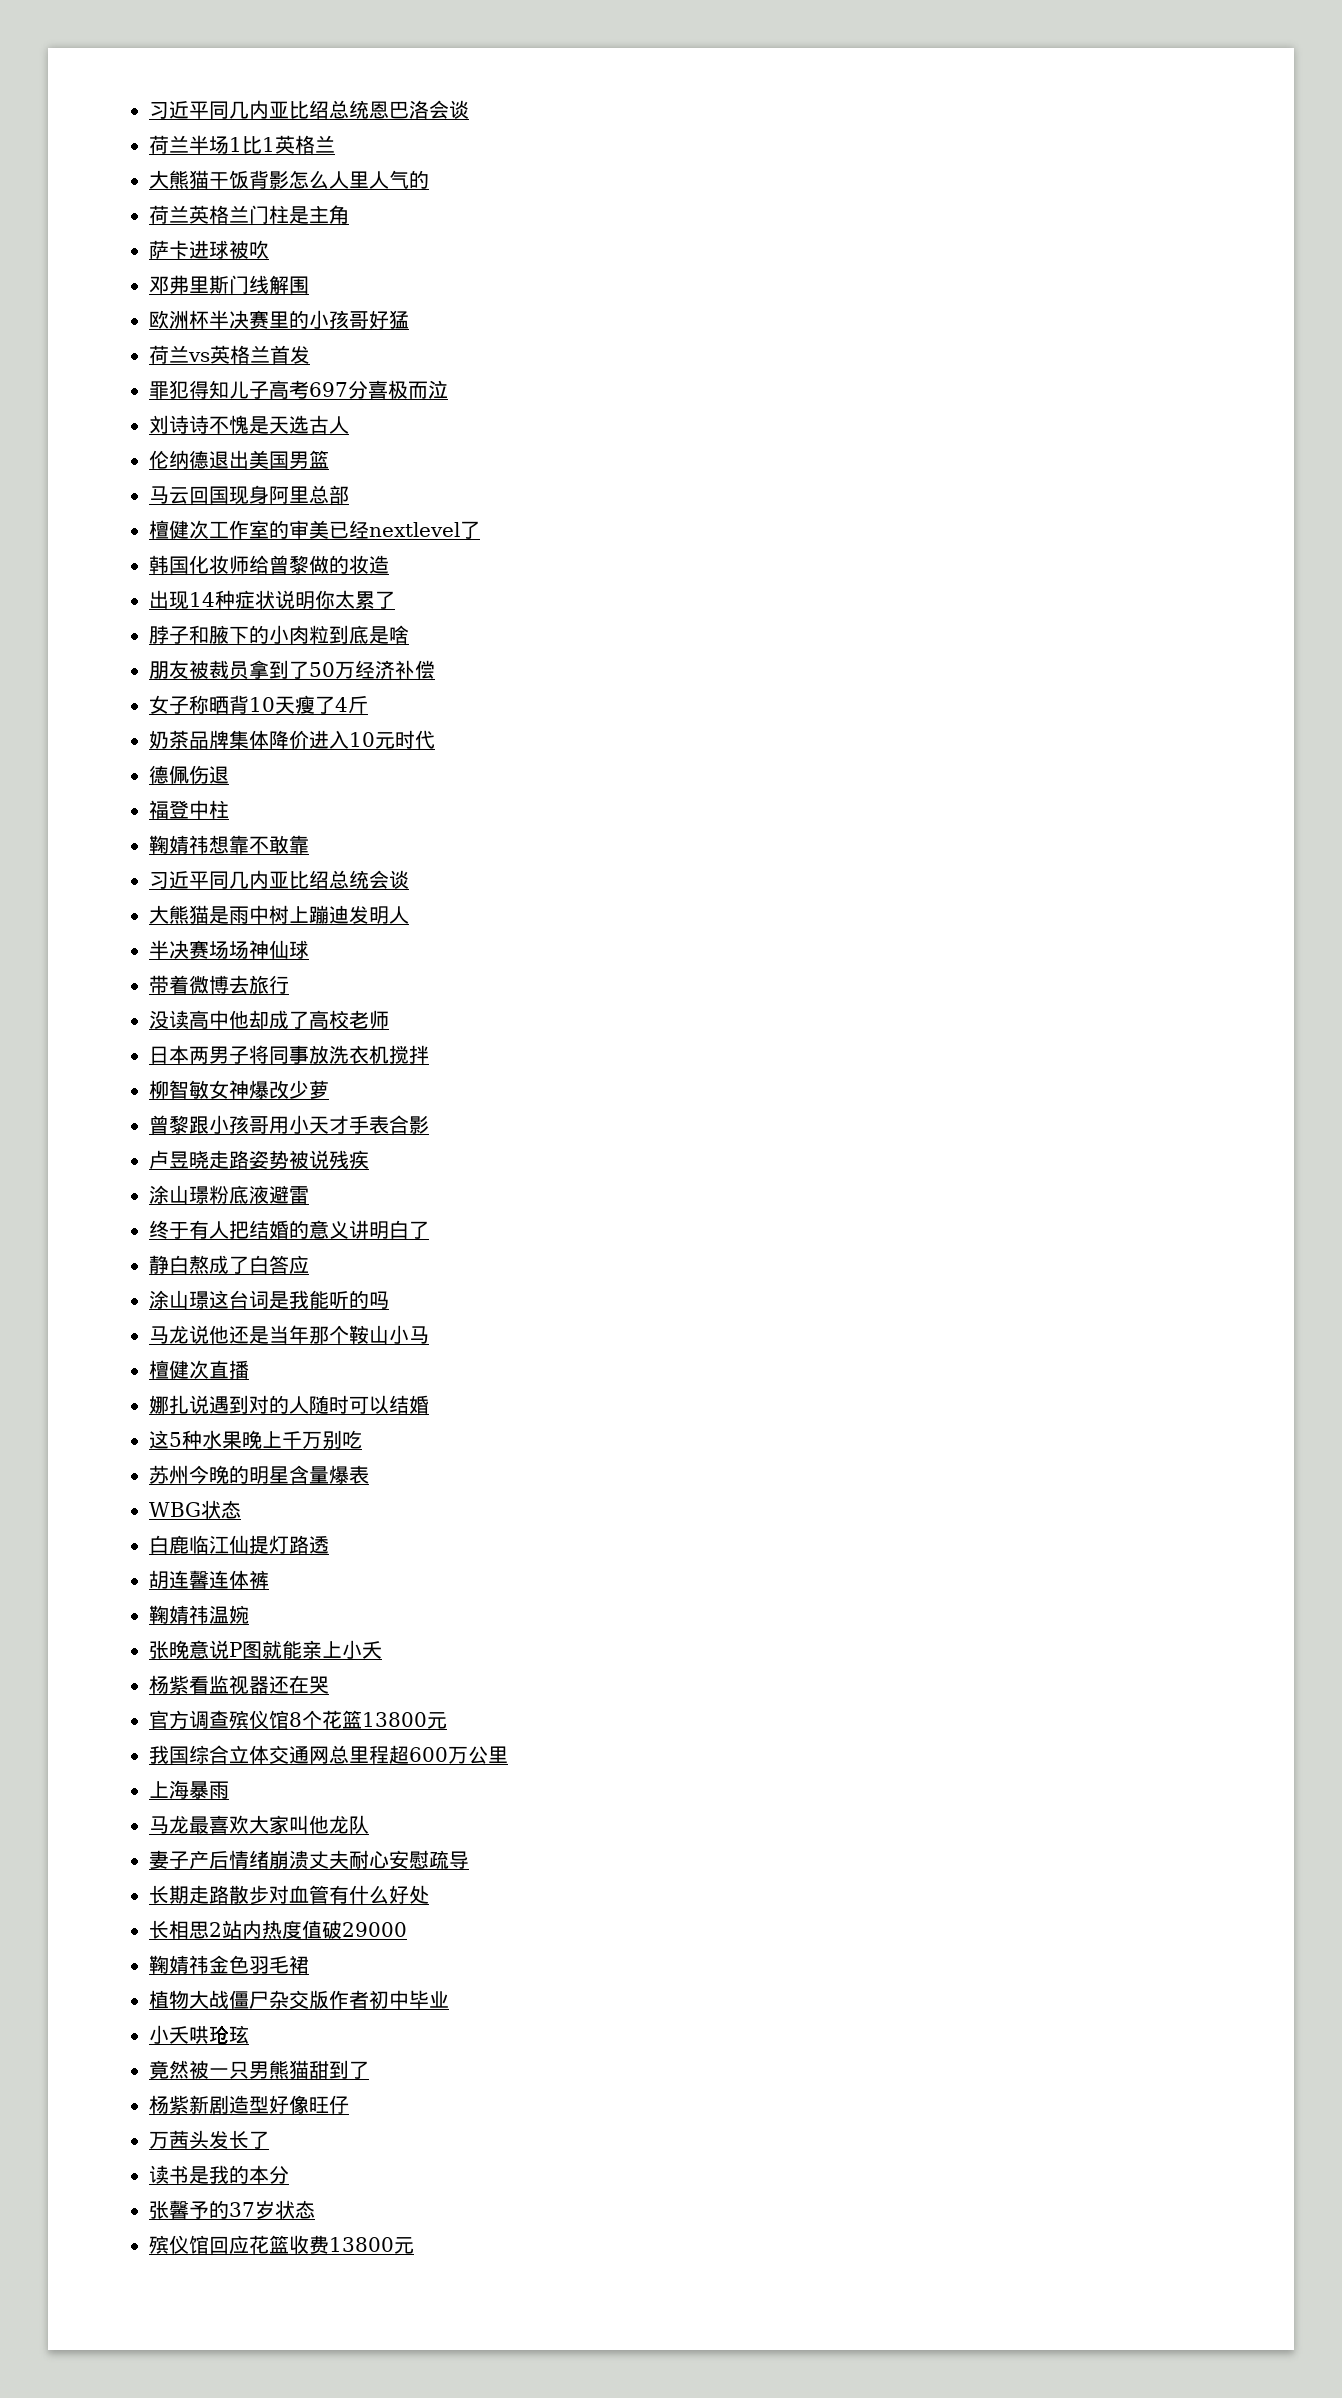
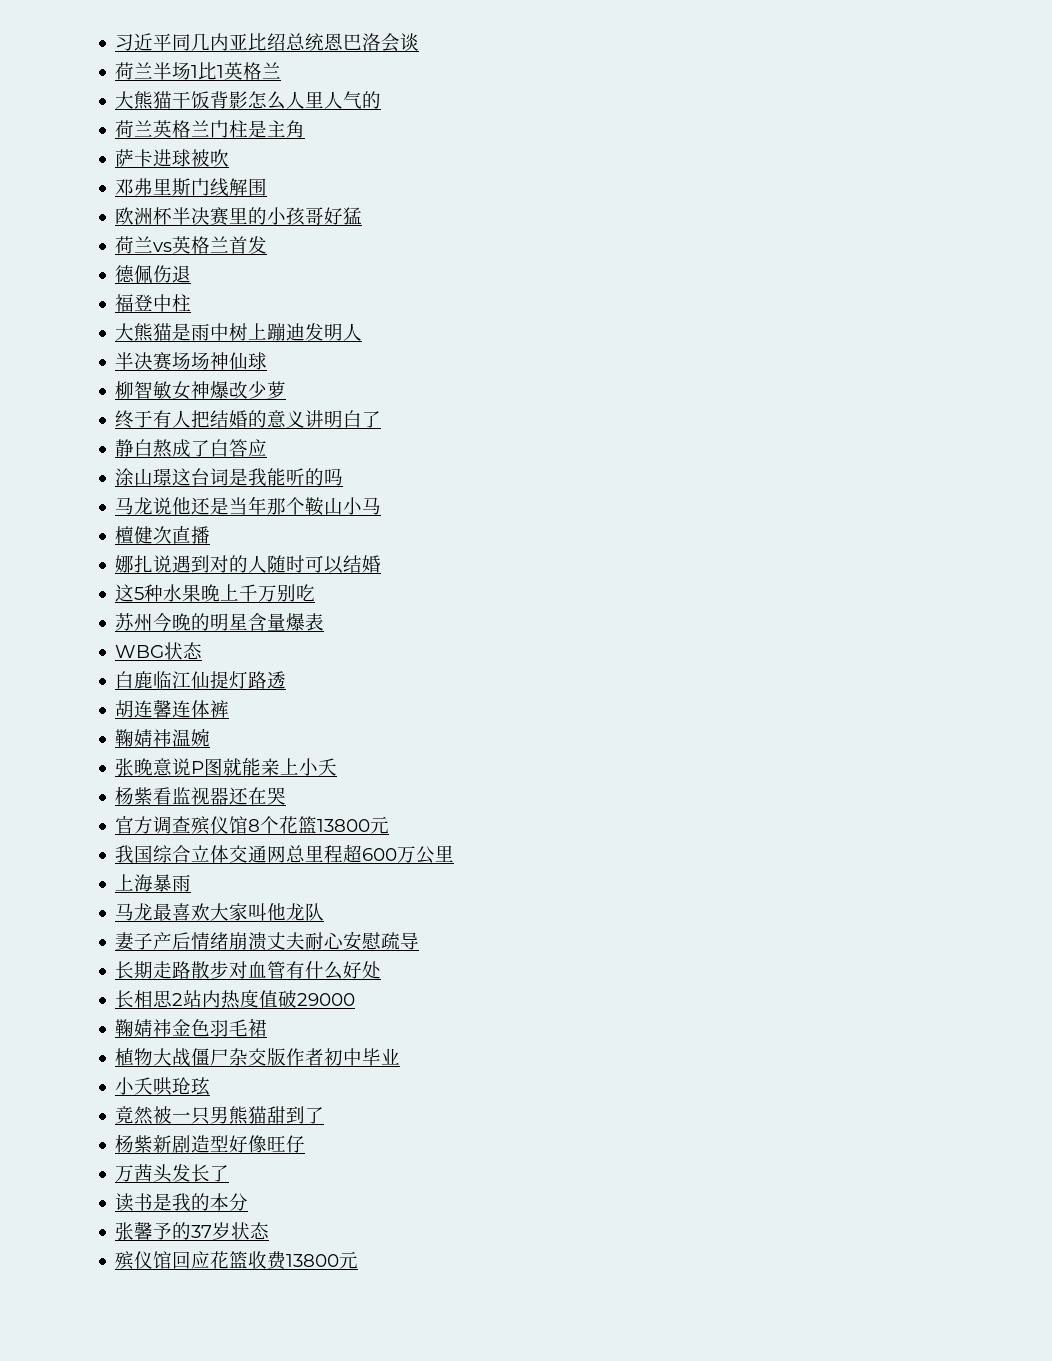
[149,380,448,399] [149,415,349,434] [149,450,329,469] [149,485,349,505] [149,520,480,539] [149,555,389,574] [149,590,395,610] [149,625,409,644] [149,660,435,680] [149,695,368,714] [149,730,435,749] [149,765,229,784] [149,800,229,819] [149,835,309,854] [149,870,409,889] 罪犯得知儿子高考697分喜极而泣 // 刘诗诗不愧是天选古人 // 伦纳德退出美国男篮 // 马云回国现身阿里总部 // 檀健次工作室的审美已经nextlevel了 // 韩国化妆师给曾黎做的妆造 // 出现14种症状说明你太累了 // 脖子和腋下的小肉粒到底是啥 // 朋友被裁员拿到了50万经济补偿 // 女子称晒背10天瘦了4斤 // 奶茶品牌集体降价进入10元时代 // 德佩伤退 // 福登中柱 // 鞠婧祎想靠不敢靠 // 习近平同几内亚比绍总统会谈 -> [115,265,192,284] [115,294,192,312] 德佩伤退 // 福登中柱
[149,975,289,994] [149,1010,389,1029] [149,1045,429,1064] // 带着微博去旅行 // 没读高中他却成了高校老师 // 日本两男子将同事放洗衣机搅拌 -> (268, 361) none
[149,1115,429,1134] [149,1150,369,1170] [149,1185,309,1204] // 曾黎跟小孩哥用小天才手表合影 // 卢昱晓走路姿势被说残疾 // 涂山璟粉底液避雷 -> (287, 390) none

